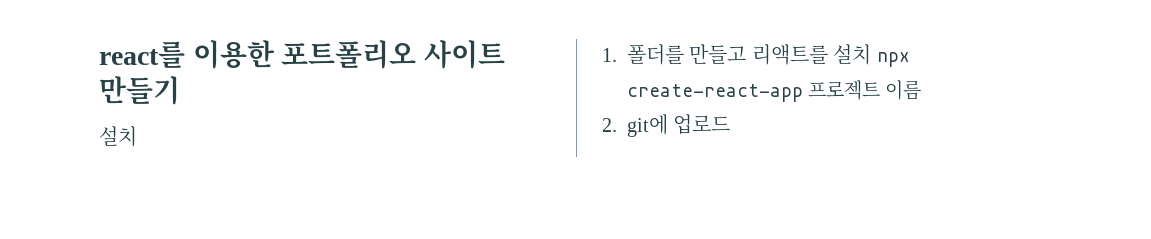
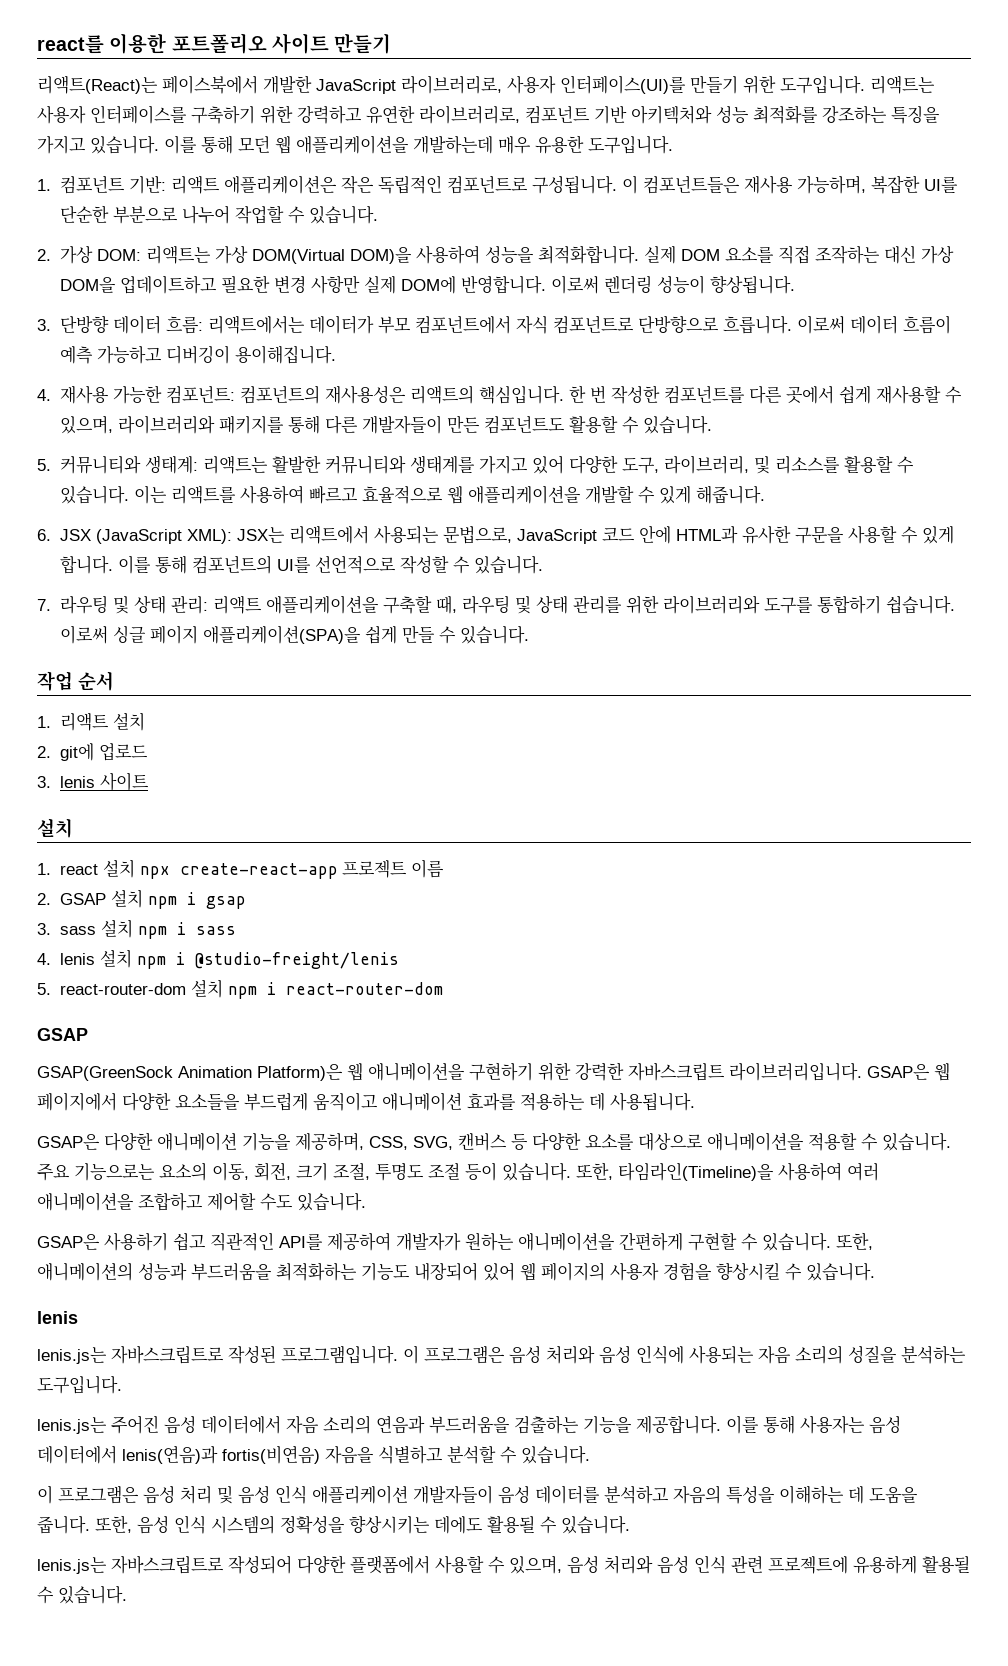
[99,126,137,147] [602,44,828,65] 설치 // 1. 폴더를 만들고 리액트를 -> [37,75,935,94] [37,105,940,124] [37,135,673,154] [37,175,958,194] [59,205,378,224] [37,245,954,264] [59,275,795,294] [37,315,951,334] [59,345,336,364] [37,385,962,404] [59,415,712,434] [37,455,914,474] [59,485,765,504] [37,525,954,544] [59,555,543,574] [37,595,955,614] [59,625,529,644] [37,671,114,691] [37,712,145,731] [37,743,148,761] [37,772,149,791] [37,818,73,838] [37,863,98,875] 리액트(React)는 페이스북에서 개발한 JavaScript 라이브러리로, 사용자 인터페이스(UI)를 만들기 위한 도구입니다. 리액트는 사용자 인터페이스를 구축하기 위한 강력하고 유연한 라이브러리로, 컴포넌트 기반 아키텍처와 성능 최적화를 강조하는 특징을 가지고 있습니다. 이를 통해 모던 웹 애플리케이션을 개발하는데 매우 유용한 도구입니다. // 1. 컴포넌트 기반: 리액트 애플리케이션은 작은 독립적인 컴포넌트로 구성됩니다. 이 컴포넌트들은 재사용 가능하며, 복잡한 UI를 단순한 부분으로 나누어 작업할 수 있습니다. // 2. 가상 DOM: 리액트는 가상 DOM(Virtual DOM)을 사용하여 성능을 최적화합니다. 실제 DOM 요소를 직접 조작하는 대신 가상 DOM을 업데이트하고 필요한 변경 사항만 실제 DOM에 반영합니다. 이로써 렌더링 성능이 향상됩니다. // 3. 단방향 데이터 흐름: 리액트에서는 데이터가 부모 컴포넌트에서 자식 컴포넌트로 단방향으로 흐릅니다. 이로써 데이터 흐름이 예측 가능하고 디버깅이 용이해집니다. // 4. 재사용 가능한 컴포넌트: 컴포넌트의 재사용성은 리액트의 핵심입니다. 한 번 작성한 컴포넌트를 다른 곳에서 쉽게 재사용할 수 있으며, 라이브러리와 패키지를 통해 다른 개발자들이 만든 컴포넌트도 활용할 수 있습니다. // 5. 커뮤니티와 생태계: 리액트는 활발한 커뮤니티와 생태계를 가지고 있어 다양한 도구, 라이브러리, 및 리소스를 활용할 수 있습니다. 이는 리액트를 사용하여 빠르고 효율적으로 웹 애플리케이션을 개발할 수 있게 해줍니다. // 6. JSX (JavaScript XML): JSX는 리액트에서 사용되는 문법으로, JavaScript 코드 안에 HTML과 유사한 구문을 사용할 수 있게 합니다. 이를 통해 컴포넌트의 UI를 선언적으로 작성할 수 있습니다. // 7. 라우팅 및 상태 관리: 리액트 애플리케이션을 구축할 때, 라우팅 및 상태 관리를 위한 라이브러리와 도구를 통합하기 쉽습니다. 이로써 싱글 페이지 애플리케이션(SPA)을 쉽게 만들 수 있습니다. // 작업 순서 // 1. 리액트 설치 // 2. git에 업로드 // 3. lenis 사이트 // 설치 // 1. react
[627,114,731,137] git에 업로드 -> [59,889,246,909] [37,919,236,939] [37,949,399,969] [37,979,443,999] [37,1028,88,1041] [37,1062,950,1081] [37,1092,695,1111] [37,1132,951,1151] [37,1162,879,1181] [37,1192,366,1211] [37,1232,873,1251] [37,1262,875,1281] [37,1311,78,1324] [37,1345,966,1364] [37,1376,122,1394] [37,1415,901,1434] [37,1445,590,1464] [37,1485,918,1504] [37,1515,630,1534] [37,1555,970,1574] [37,1586,127,1604] GSAP 설치 npm i gsap // 3. sass 설치 npm i sass // 4. lenis 설치 npm i @studio-freight/lenis // 5. react-router-dom 설치 npm i react-router-dom // GSAP // GSAP(GreenSock Animation Platform)은 웹 애니메이션을 구현하기 위한 강력한 자바스크립트 라이브러리입니다. GSAP은 웹 페이지에서 다양한 요소들을 부드럽게 움직이고 애니메이션 효과를 적용하는 데 사용됩니다. // GSAP은 다양한 애니메이션 기능을 제공하며, CSS, SVG, 캔버스 등 다양한 요소를 대상으로 애니메이션을 적용할 수 있습니다. 주요 기능으로는 요소의 이동, 회전, 크기 조절, 투명도 조절 등이 있습니다. 또한, 타임라인(Timeline)을 사용하여 여러 애니메이션을 조합하고 제어할 수도 있습니다. // GSAP은 사용하기 쉽고 직관적인 API를 제공하여 개발자가 원하는 애니메이션을 간편하게 구현할 수 있습니다. 또한, 애니메이션의 성능과 부드러움을 최적화하는 기능도 내장되어 있어 웹 페이지의 사용자 경험을 향상시킬 수 있습니다. // lenis // lenis.js는 자바스크립트로 작성된 프로그램입니다. 이 프로그램은 음성 처리와 음성 인식에 사용되는 자음 소리의 성질을 분석하는 도구입니다. // lenis.js는 주어진 음성 데이터에서 자음 소리의 연음과 부드러움을 검출하는 기능을 제공합니다. 이를 통해 사용자는 음성 데이터에서 lenis(연음)과 fortis(비연음) 자음을 식별하고 분석할 수 있습니다. // 이 프로그램은 음성 처리 및 음성 인식 애플리케이션 개발자들이 음성 데이터를 분석하고 자음의 특성을 이해하는 데 도움을 줍니다. 또한, 음성 인식 시스템의 정확성을 향상시키는 데에도 활용될 수 있습니다. // lenis.js는 자바스크립트로 작성되어 다양한 플랫폼에서 사용할 수 있으며, 음성 처리와 음성 인식 관련 프로젝트에 유용하게 활용될 수 있습니다.

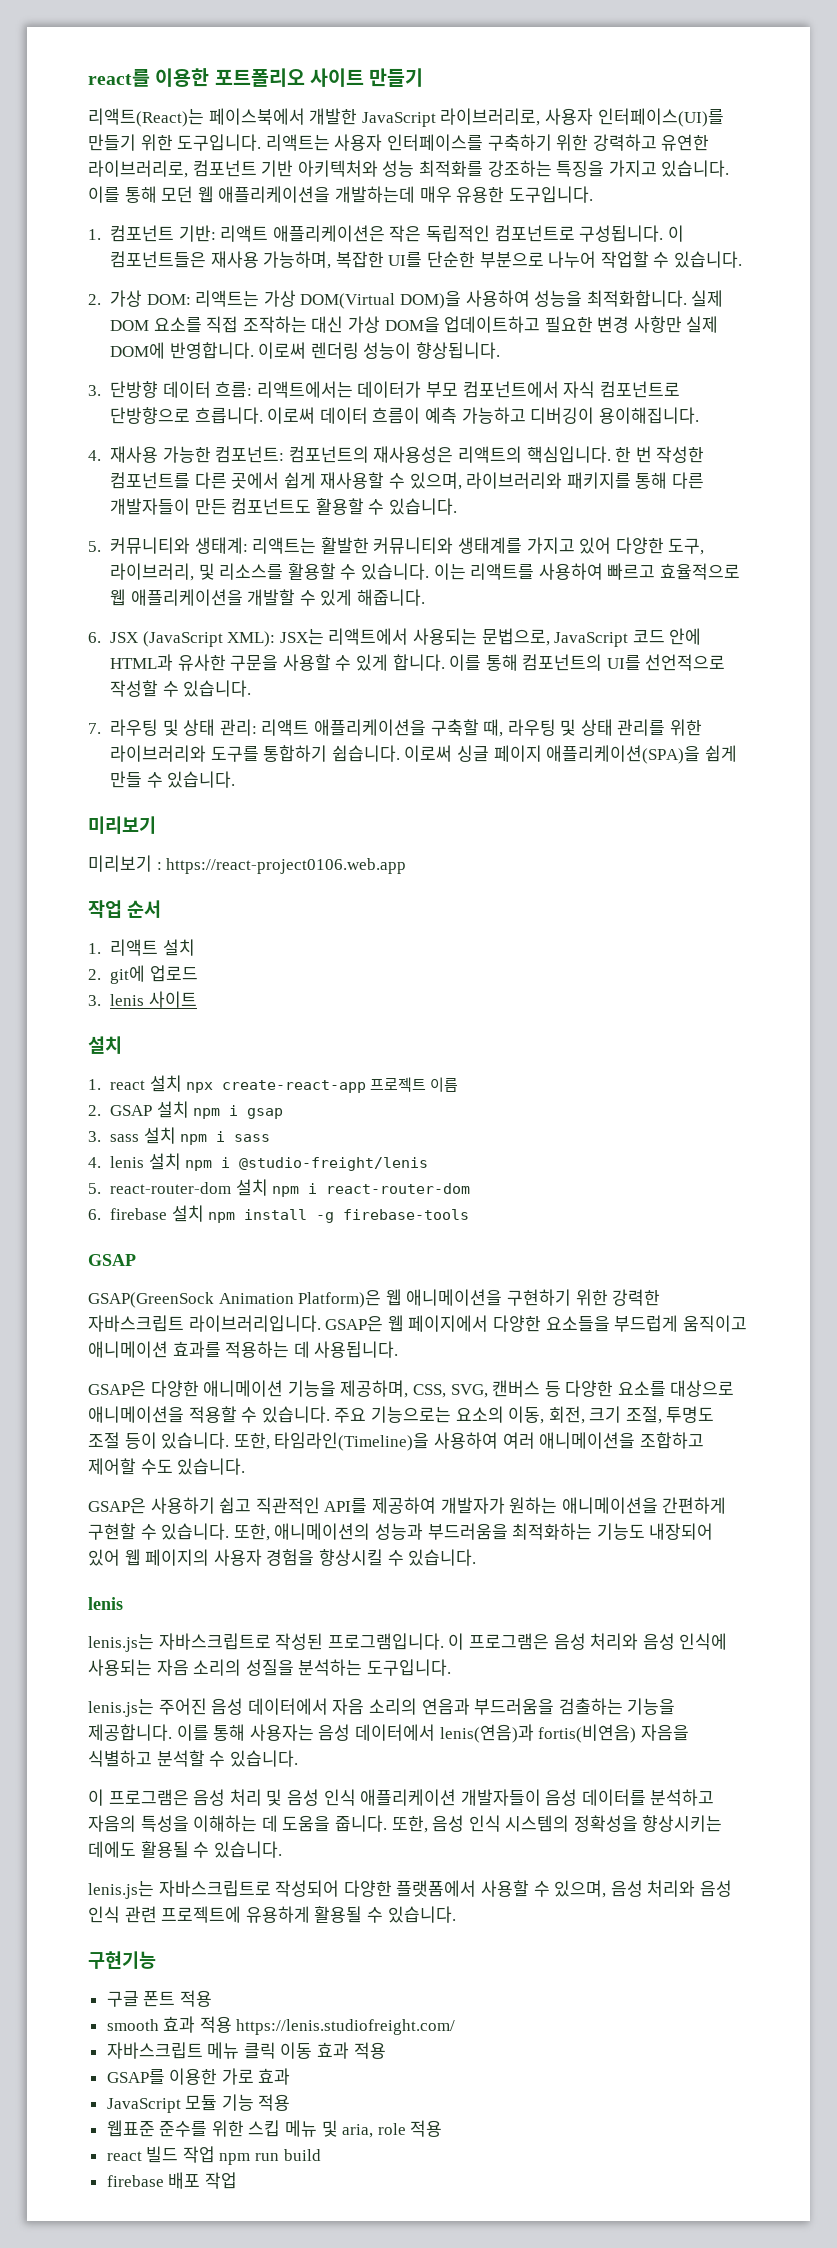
(529, 635) none -> [88,816,156,834] [88,855,407,874] // 미리보기 // 미리보기 : https://react-project0106.web.app
(443, 988) none -> [88,1205,470,1223] // 6. firebase 설치 npm install -g firebase-tools
(127, 1595) none -> [88,1951,156,1969] [106,1990,212,2007] [106,2016,456,2035] [106,2042,386,2059] [106,2068,291,2085] [106,2094,291,2113] [106,2120,443,2138] [106,2146,321,2165] [106,2172,237,2189] // 구현기능 // 구글 폰트 적용 // smooth 효과 적용 https://lenis.studiofreight.com/ // 자바스크립트 메뉴 클릭 이동 효과 적용 // GSAP를 이용한 가로 효과 // JavaScript 모듈 기능 적용 // 웹표준 준수를 위한 스킵 메뉴 및 aria, role 적용 // react 빌드 작업 npm run build // firebase 배포 작업

